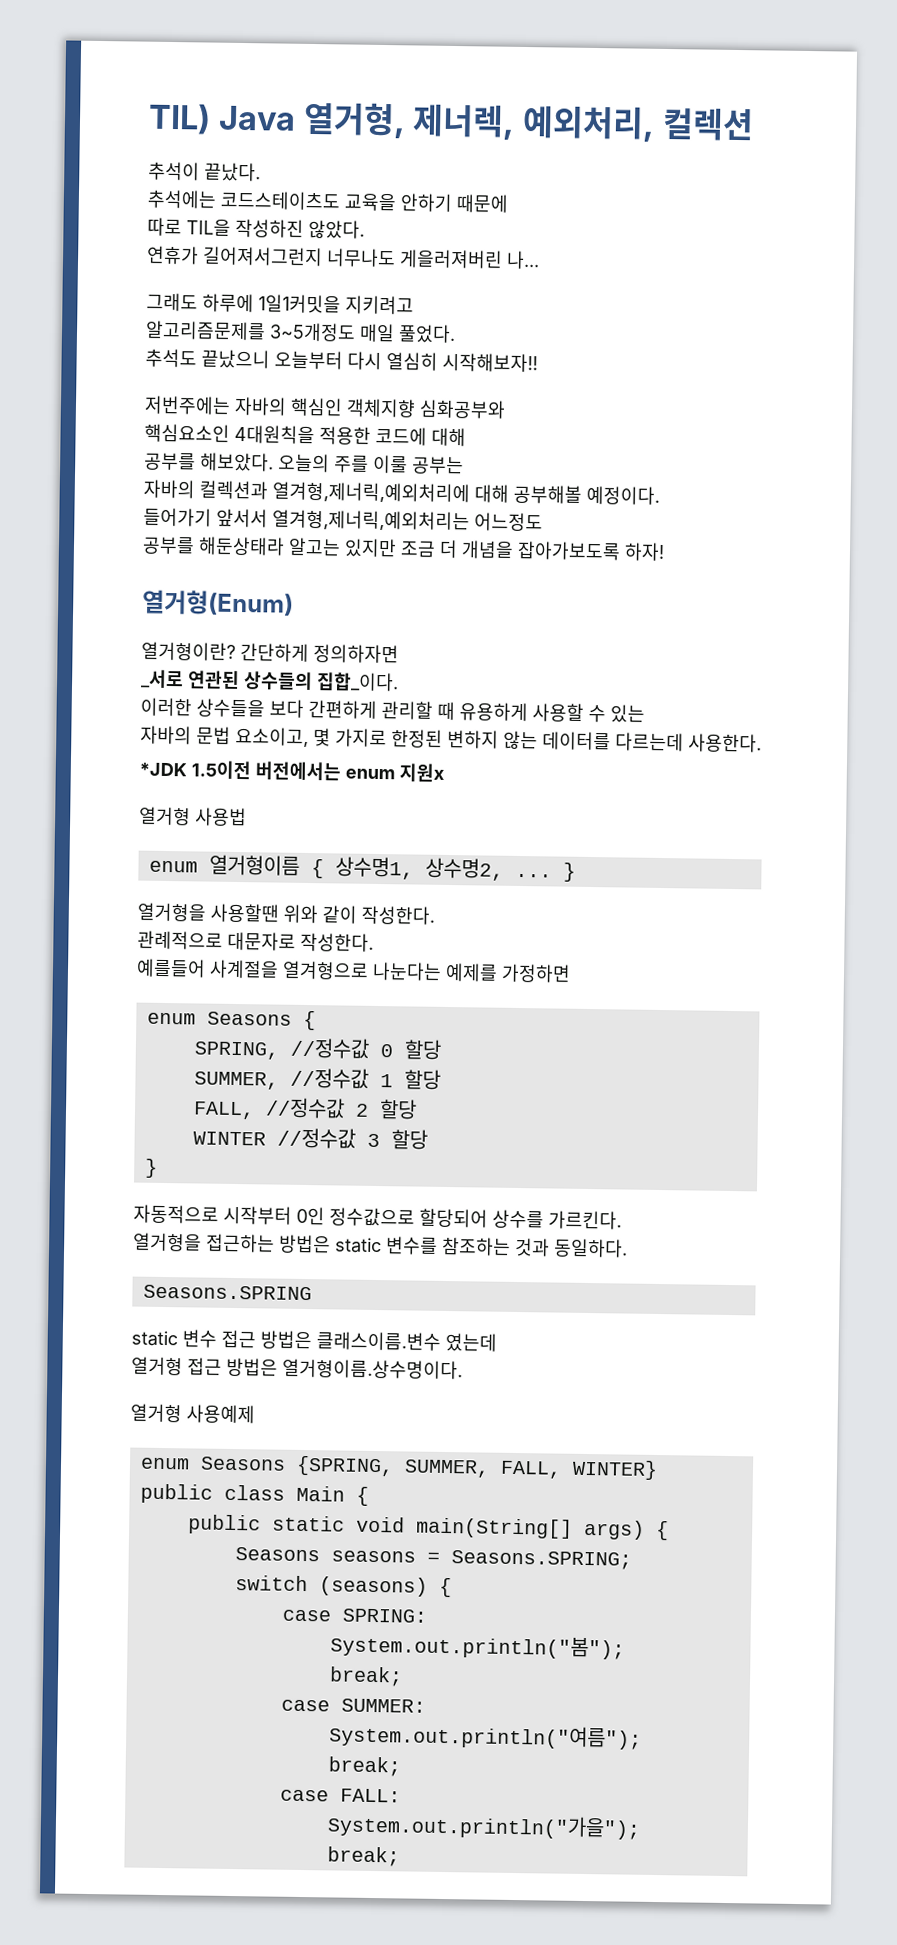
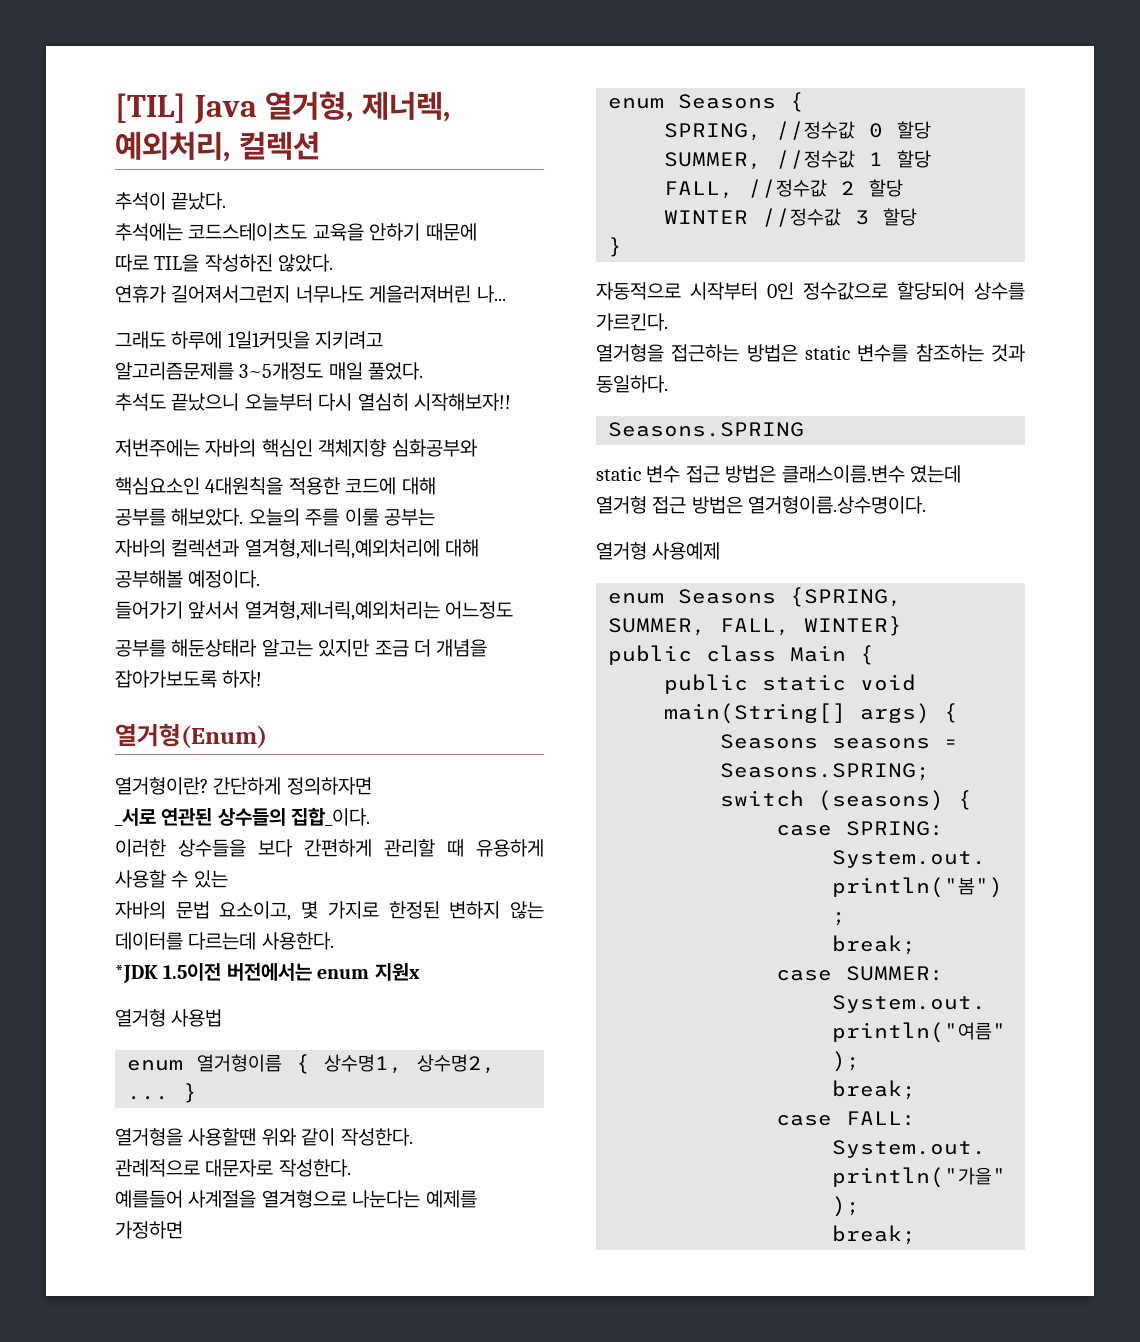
[148,103,211,135] TIL) -> [115,93,186,123] [TIL]

